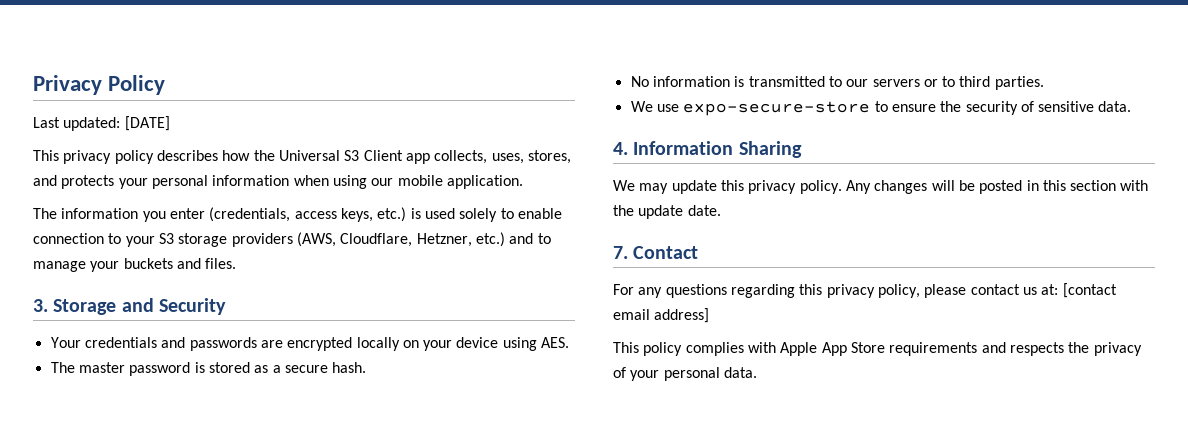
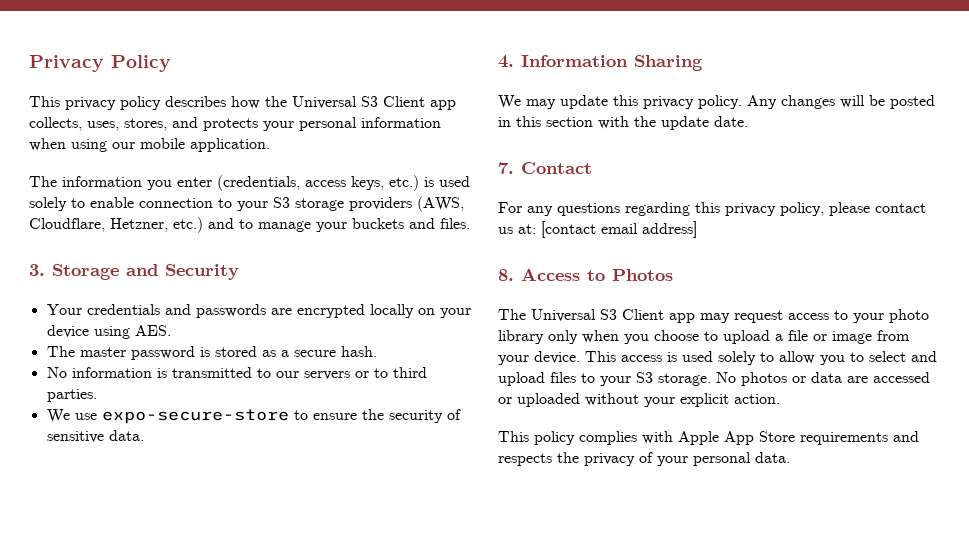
[33,116,170,131] // Last updated: [DATE] -> (171, 63) none
(710, 315) none -> [498,268,673,281] [498,309,929,323] [498,330,910,344] [498,351,937,365] [498,372,930,386] [498,393,780,407] // 8. Access to Photos // The Universal S3 Client app may request access to your photo library only when you choose to upload a file or image from your device. This access is used solely to allow you to select and upload files to your S3 storage. No photos or data are accessed or uploaded without your explicit action.

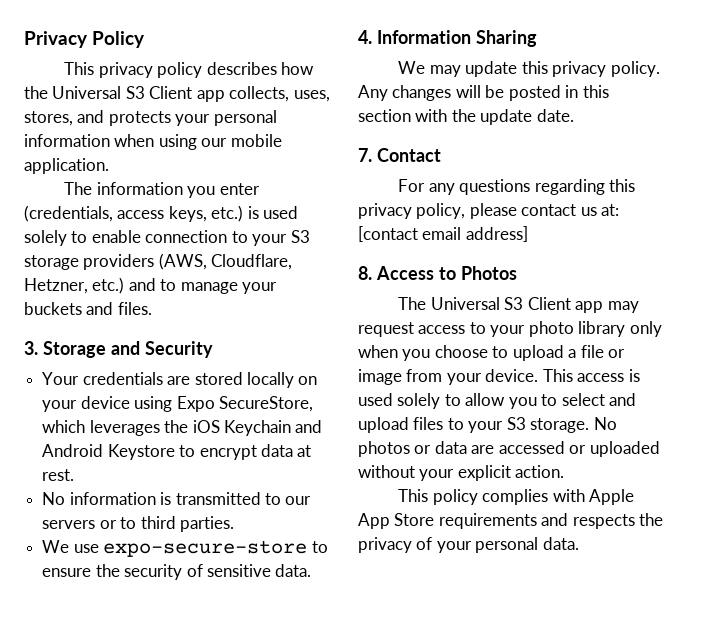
[164,304,365,318] and passwords are encrypted -> [167,372,243,385] are stored
[134,325,171,336] [46,346,377,360] AES. // The master password is stored as a secure hash. -> [176,396,313,412] [42,420,323,436] [42,444,312,460] [42,469,75,481] Expo SecureStore, which leverages the iOS Keychain and Android Keystore to encrypt data at rest.

